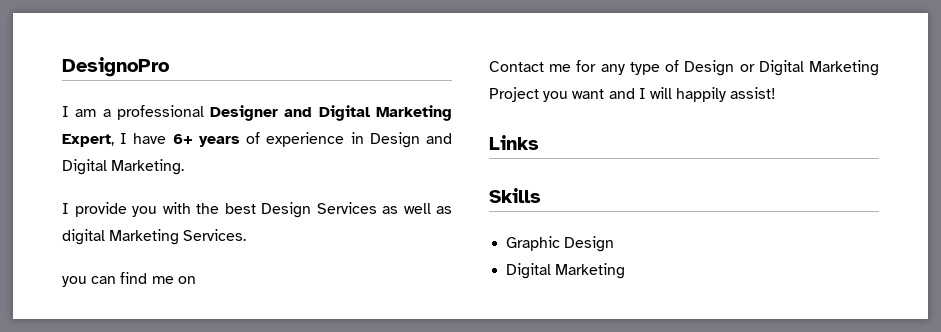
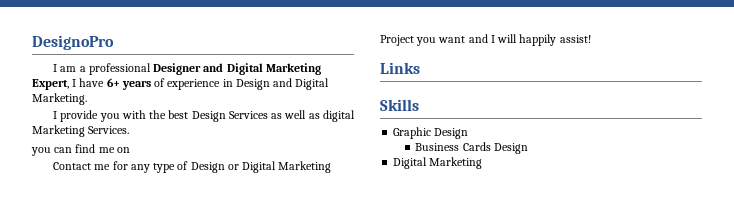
(615, 244) none -> [415,142,528,154] // Business Cards Design

